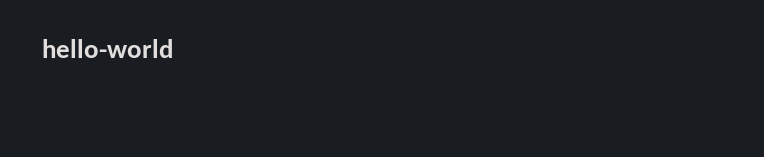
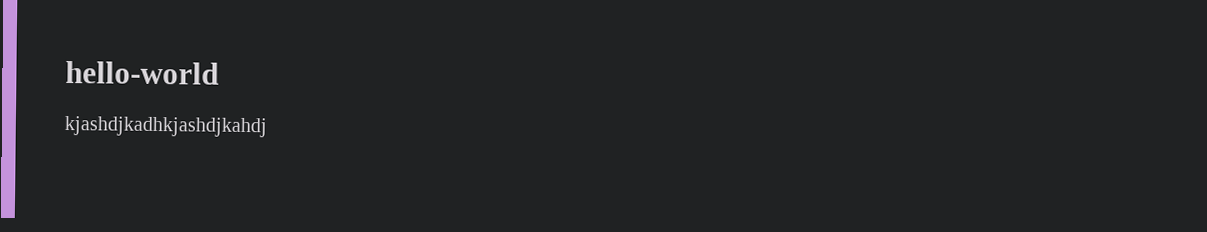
(173, 48) none -> [64,115,267,138] // kjashdjkadhkjashdjkahdj

